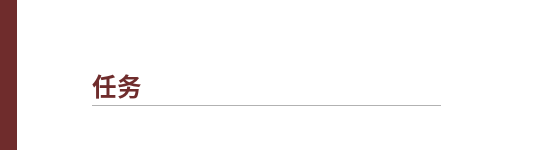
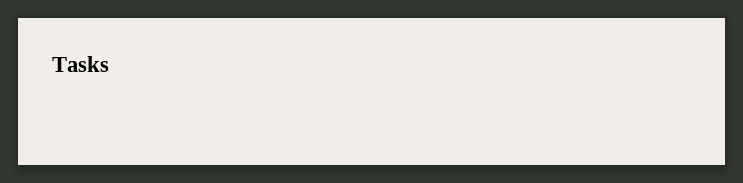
[92,74,142,99] 任务 -> [52,56,109,72] Tasks

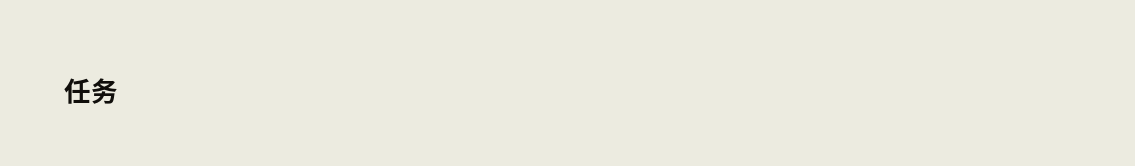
[52,56,109,72] Tasks -> [64,78,118,104] 任务

